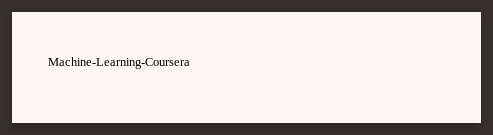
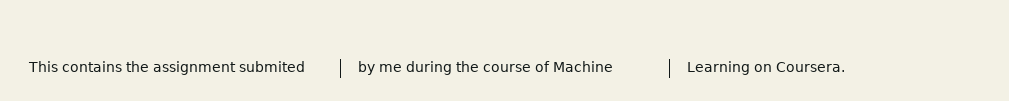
[48,57,190,69] Machine-Learning-Coursera -> [28,61,845,75] This contains the assignment submited by me during the course of Machine Learning on Coursera.

